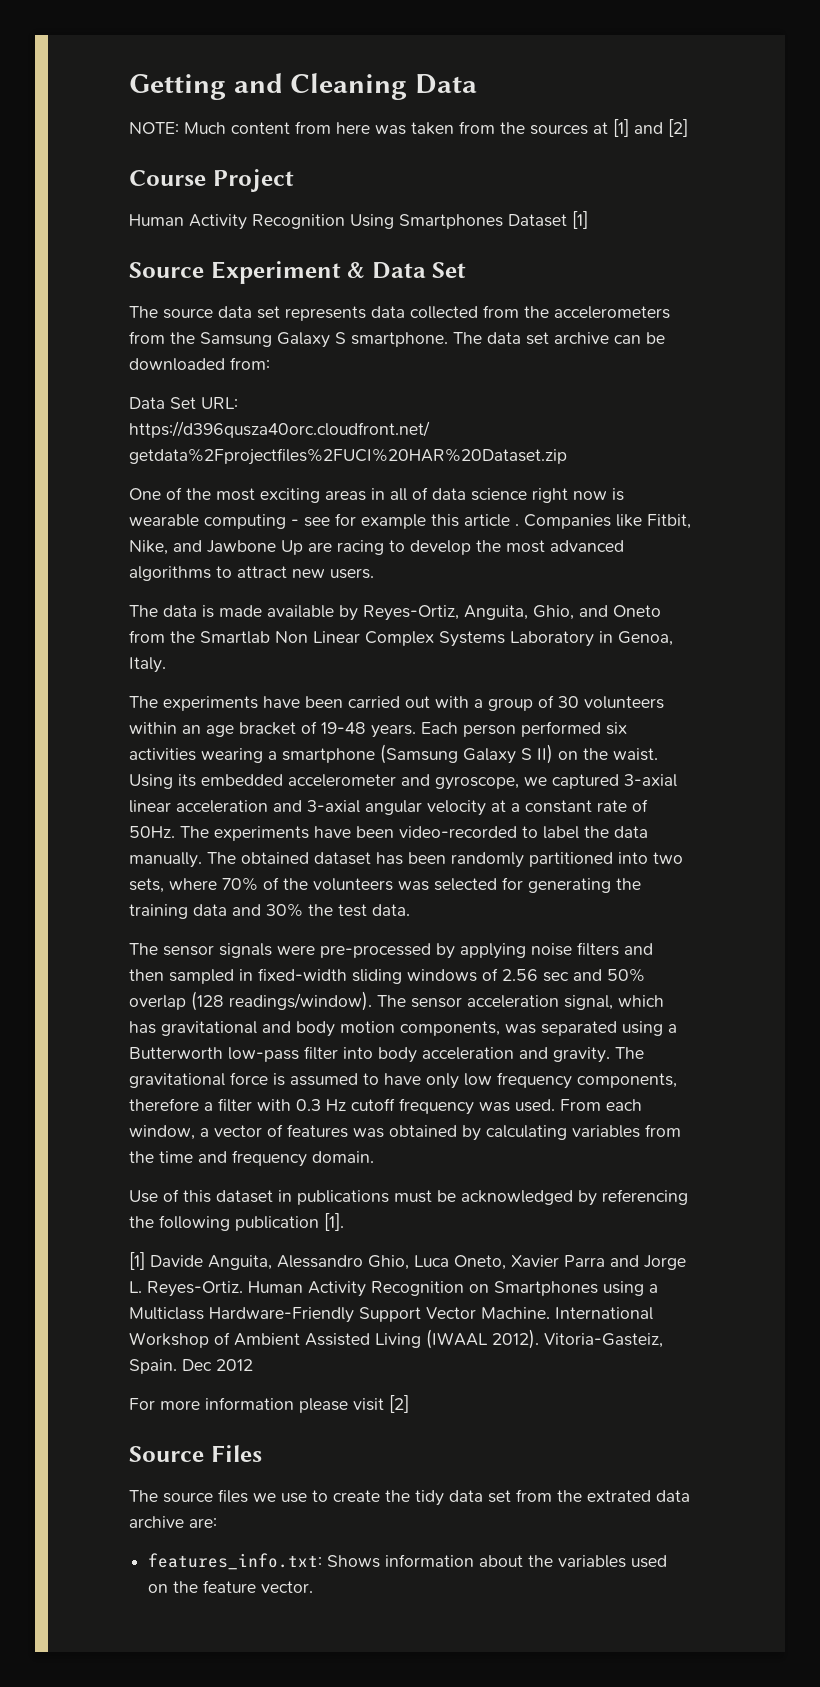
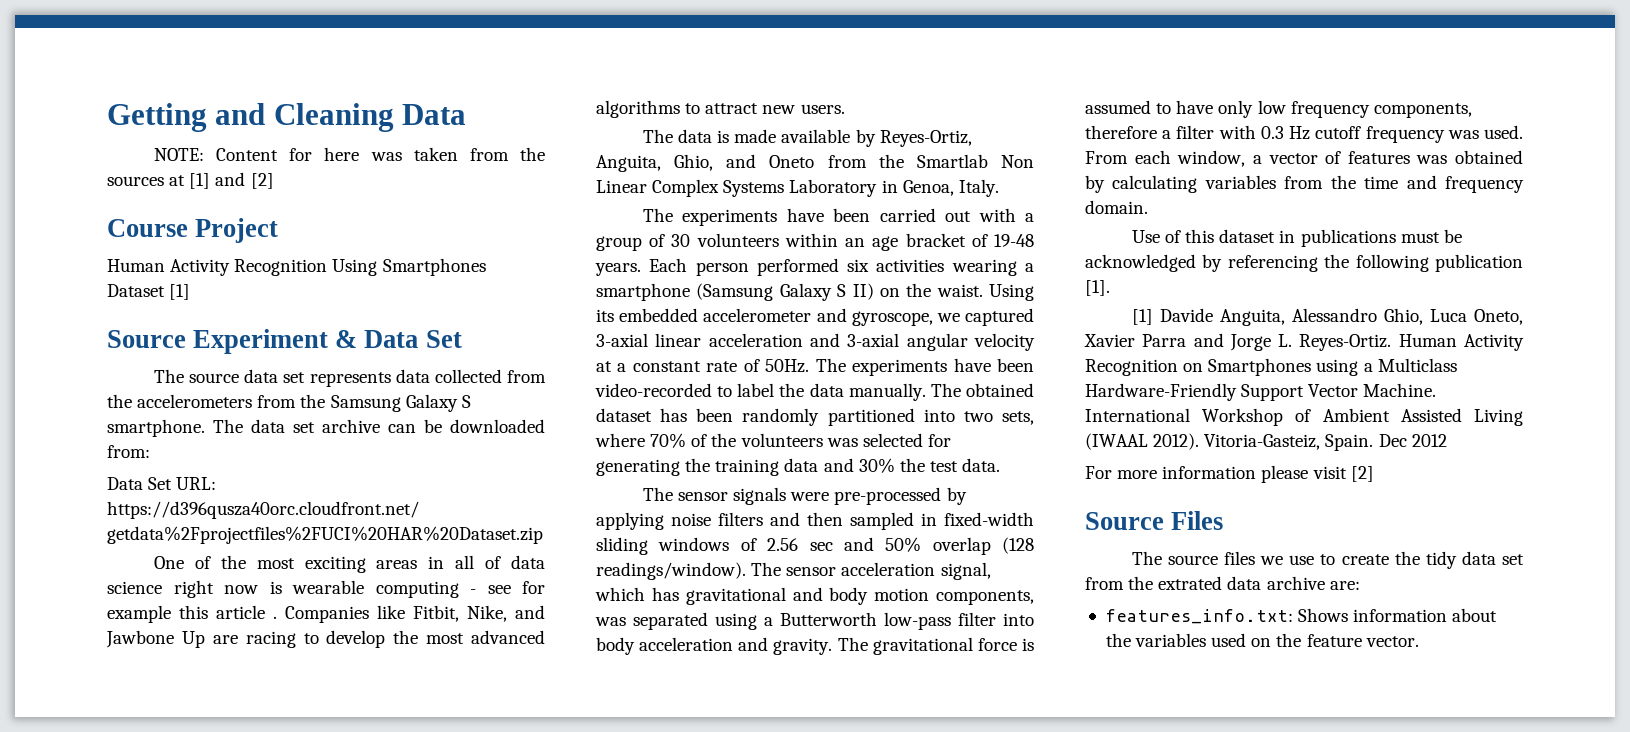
[184,121,331,134] Much content from -> [216,148,313,161] Content for

